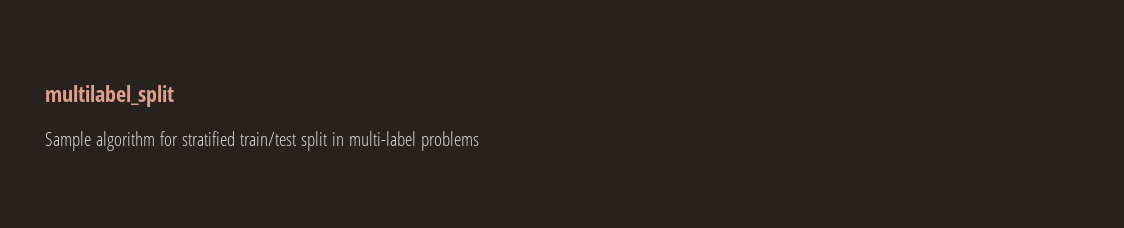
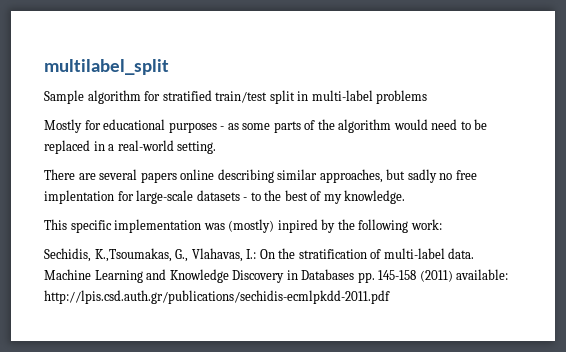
(479, 141) none -> [44,119,488,133] [44,140,217,154] [44,169,477,183] [44,190,406,204] [44,219,442,233] [44,248,475,262] [44,269,509,283] [44,290,390,304] // Mostly for educational purposes - as some parts of the algorithm would need to be replaced in a real-world setting. // There are several papers online describing similar approaches, but sadly no free implentation for large-scale datasets - to the best of my knowledge. // This specific implementation was (mostly) inpired by the following work: // Sechidis, K.,Tsoumakas, G., Vlahavas, I.: On the stratification of multi-label data. Machine Learning and Knowledge Discovery in Databases pp. 145-158 (2011) available: http://lpis.csd.auth.gr/publications/sechidis-ecmlpkdd-2011.pdf

